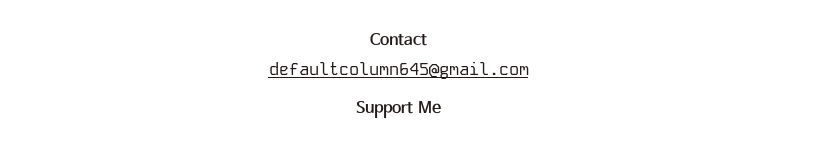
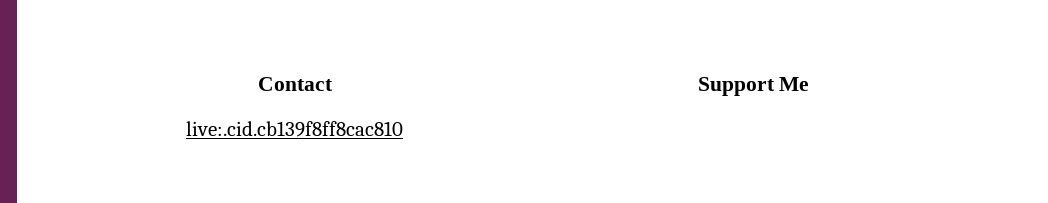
[268,61,529,79] defaultcolumn645@gmail.com -> [186,121,403,137] live:.cid.cb139f8ff8cac810

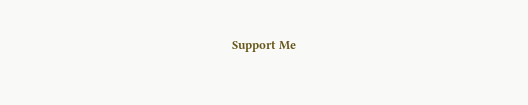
[257,77,333,91] [186,121,403,137] Contact // live:.cid.cb139f8ff8cac810 // -> (232, 46) none

